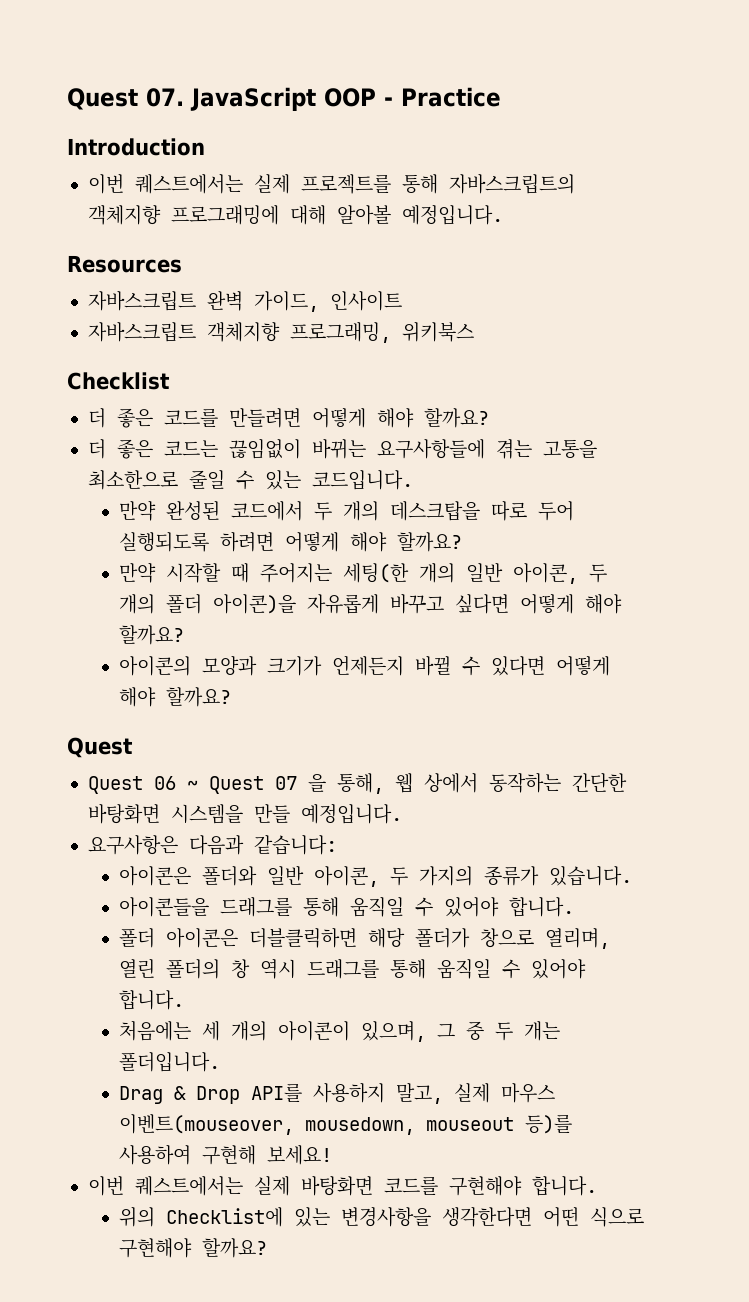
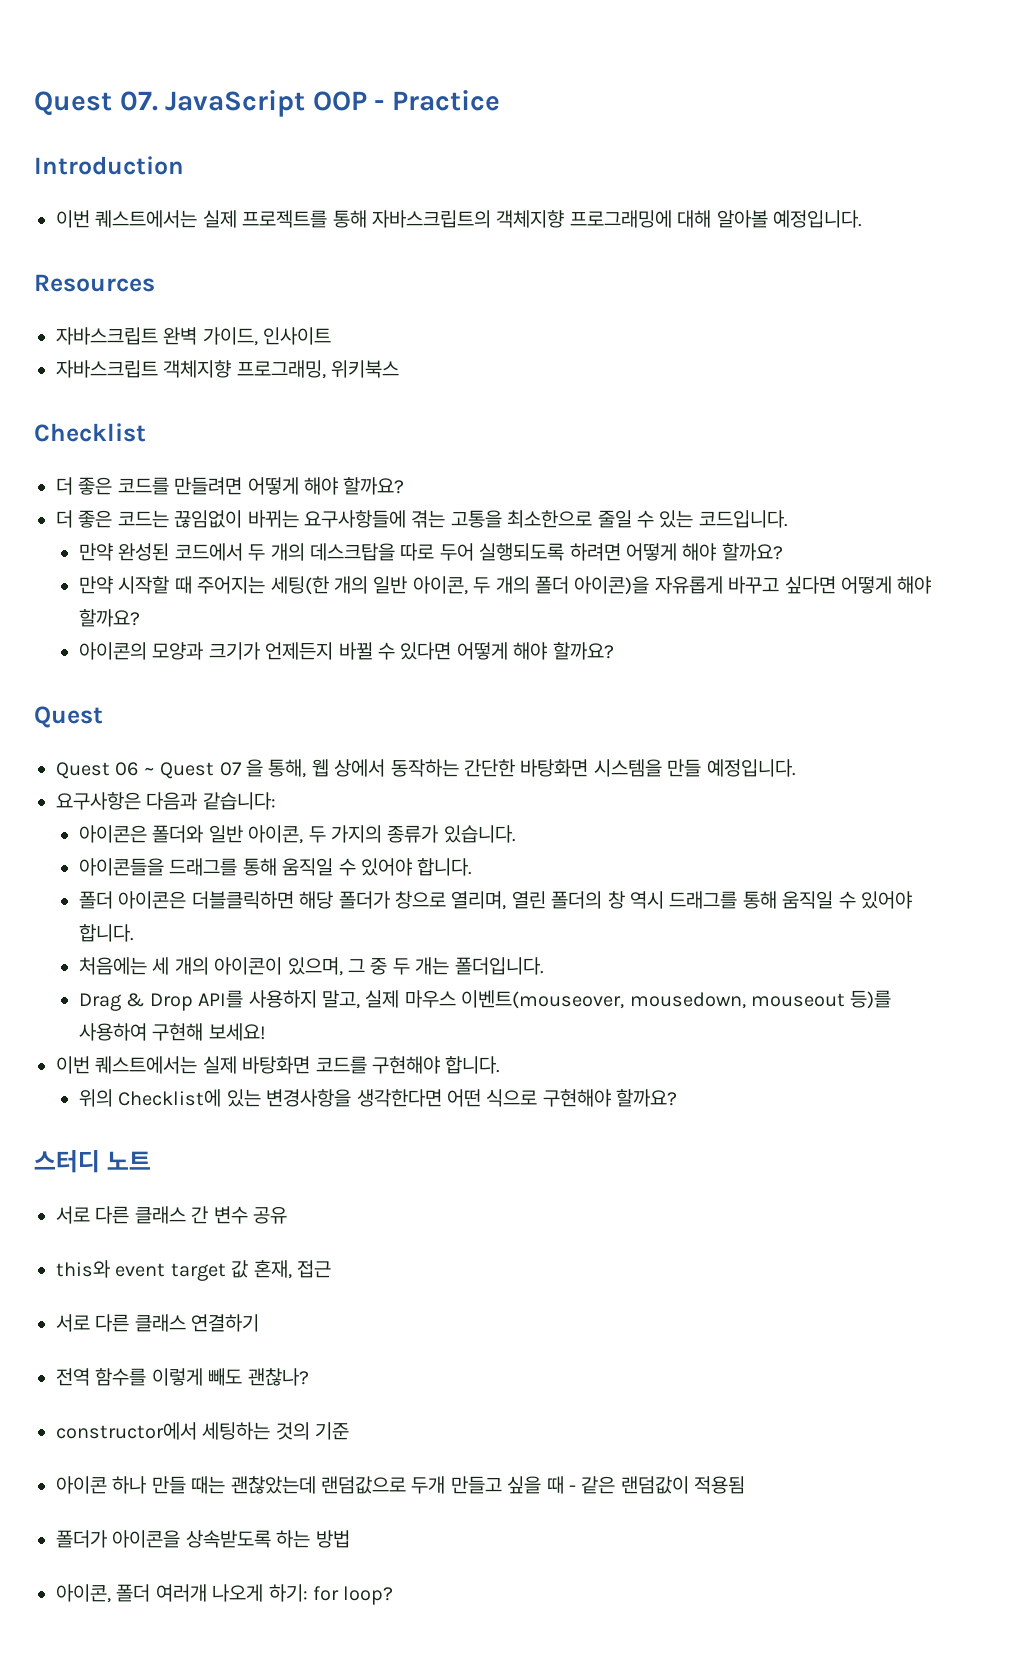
(268, 1248) none -> [34,1150,151,1173] [56,1206,287,1224] [56,1260,331,1281] [56,1314,260,1332] [56,1368,309,1386] [56,1422,350,1440] [56,1476,746,1494] [56,1530,350,1548] [56,1584,394,1605] // 스터디 노트 // 서로 다른 클래스 간 변수 공유 // this와 event target 값 혼재, 접근 // 서로 다른 클래스 연결하기 // 전역 함수를 이렇게 빼도 괜찮나? // constructor에서 세팅하는 것의 기준 // 아이콘 하나 만들 때는 괜찮았는데 랜덤값으로 두개 만들고 싶을 때 - 같은 랜덤값이 적용됨 // 폴더가 아이콘을 상속받도록 하는 방법 // 아이콘, 폴더 여러개 나오게 하기: for loop?

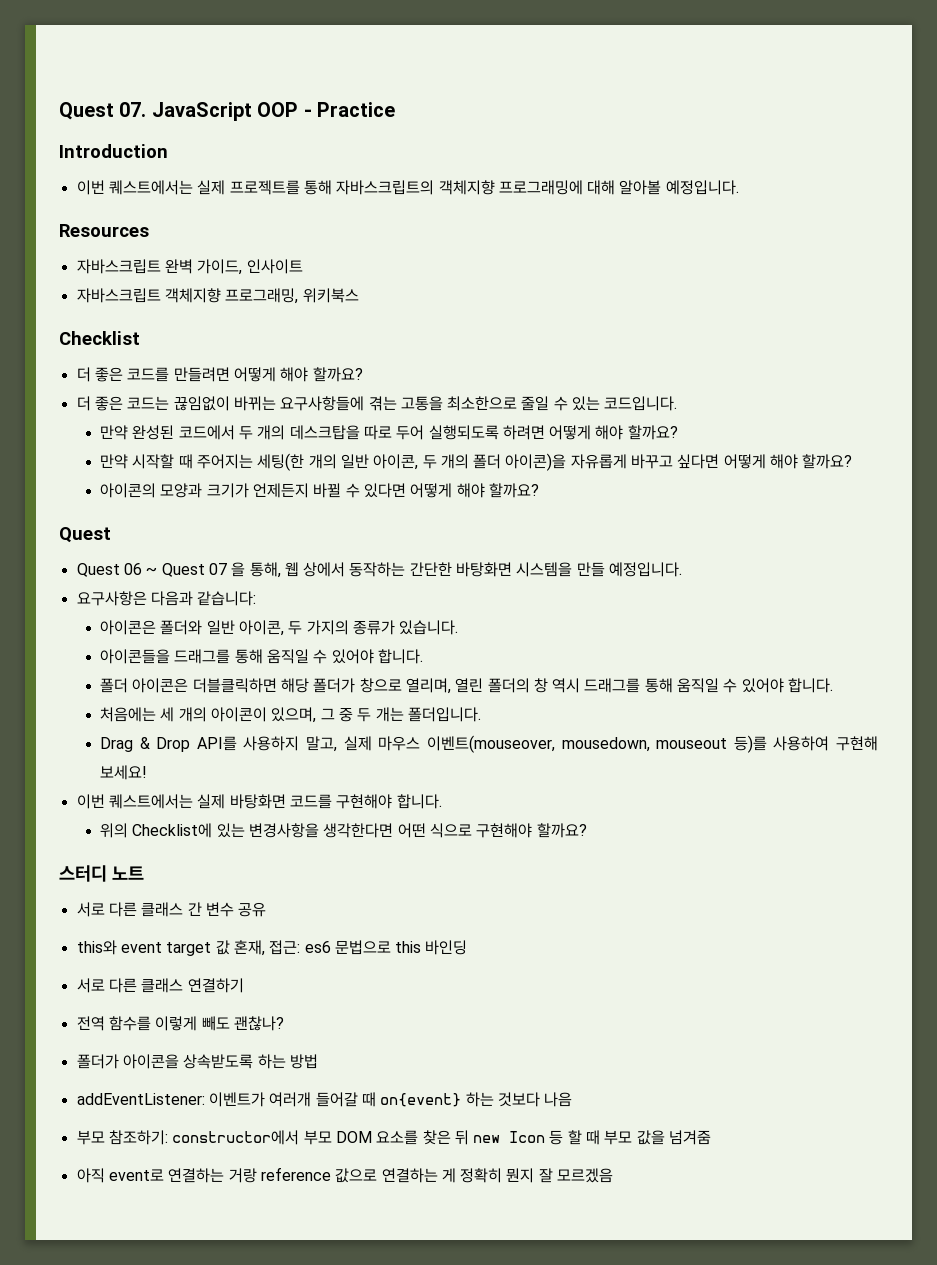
[297,1260,331,1278] 접근 -> [269,940,468,955] 접근: es6 문법으로 this 바인딩
[56,1422,350,1440] [56,1476,746,1494] // constructor에서 세팅하는 것의 기준 // 아이콘 하나 만들 때는 괜찮았는데 랜덤값으로 두개 만들고 싶을 때 - 같은 랜덤값이 적용됨 -> (284, 1023) none
[56,1584,394,1605] 아이콘, 폴더 여러개 나오게 하기: for loop? -> [76,1092,573,1107] [76,1130,712,1145] [76,1167,614,1183] addEventListener: 이벤트가 여러개 들어갈 때 on{event} 하는 것보다 나음 // 부모 참조하기: constructor에서 부모 DOM 요소를 찾은 뒤 new Icon 등 할 때 부모 값을 넘겨줌 // 아직 event로 연결하는 거랑 reference 값으로 연결하는 게 정확히 뭔지 잘 모르겠음

